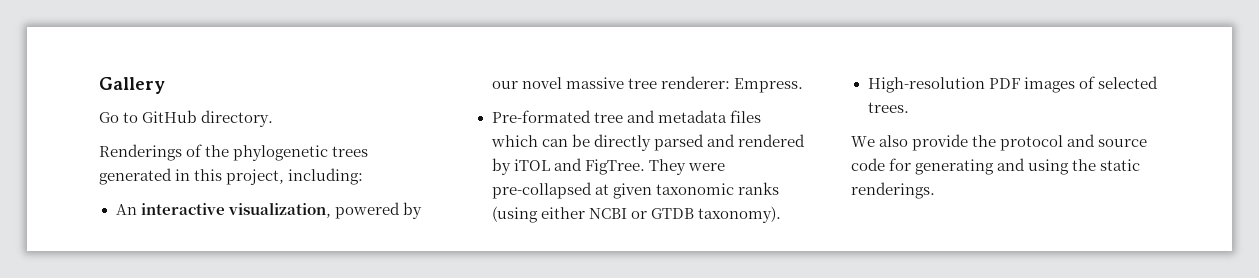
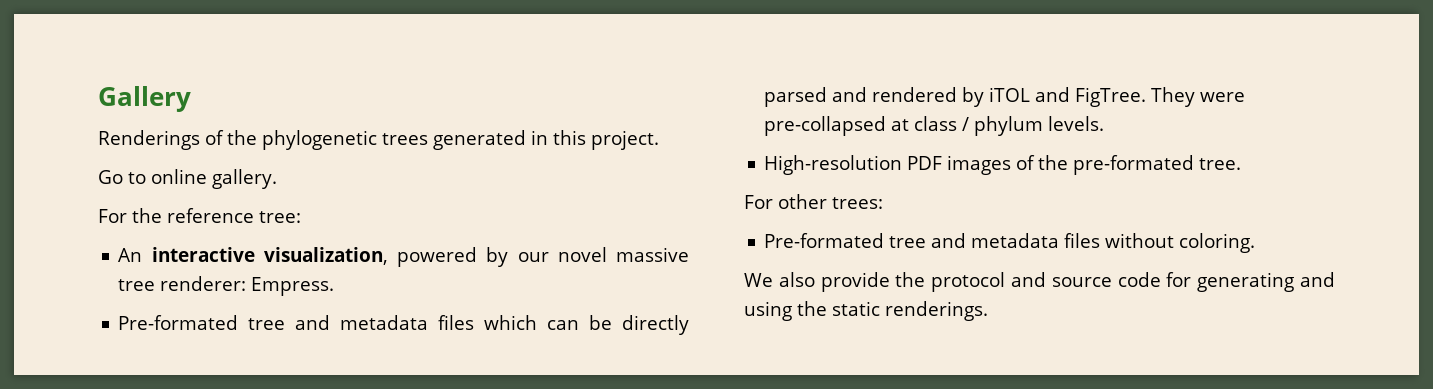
[99,110,274,127] // Go to GitHub directory. -> (191, 99) none
[226,168,364,185] project, including: -> [591,130,659,150] [98,169,277,189] [98,208,301,223] project. // Go to online gallery. // For the reference tree:
[612,182,779,199] [491,206,781,223] [867,76,1158,93] [867,102,909,113] given taxonomic ranks (using either NCBI or GTDB taxonomy). // High-resolution PDF images of selected trees. -> [914,116,1105,136] [764,155,1242,175] [744,194,883,209] [764,233,1256,253] class / phylum levels. // High-resolution PDF images of the pre-formated tree. // For other trees: // Pre-formated tree and metadata files without coloring.

